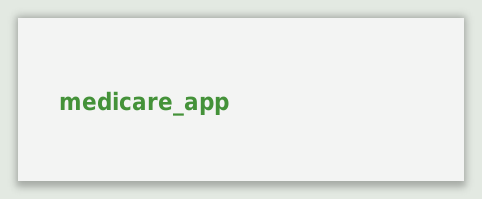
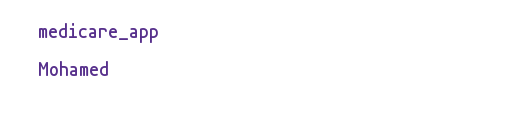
(229, 103) none -> [38,61,109,76] // Mohamed

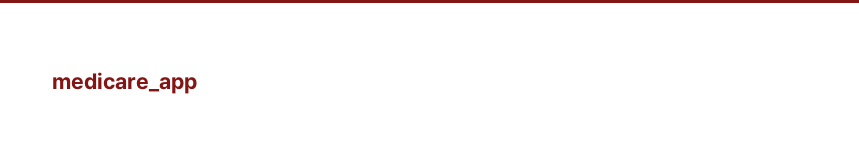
[38,61,109,76] // Mohamed -> (197, 83) none

